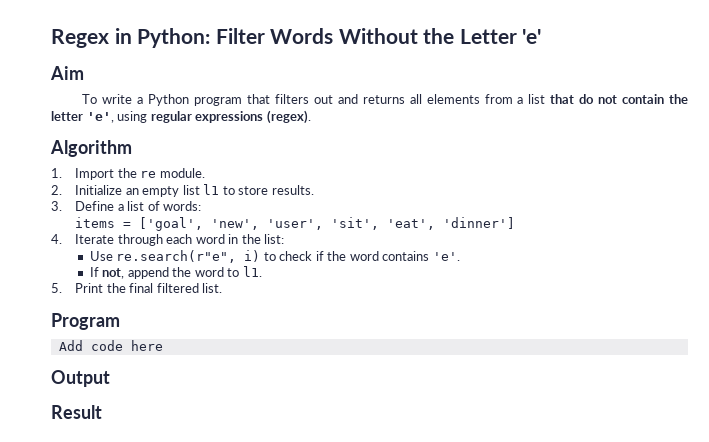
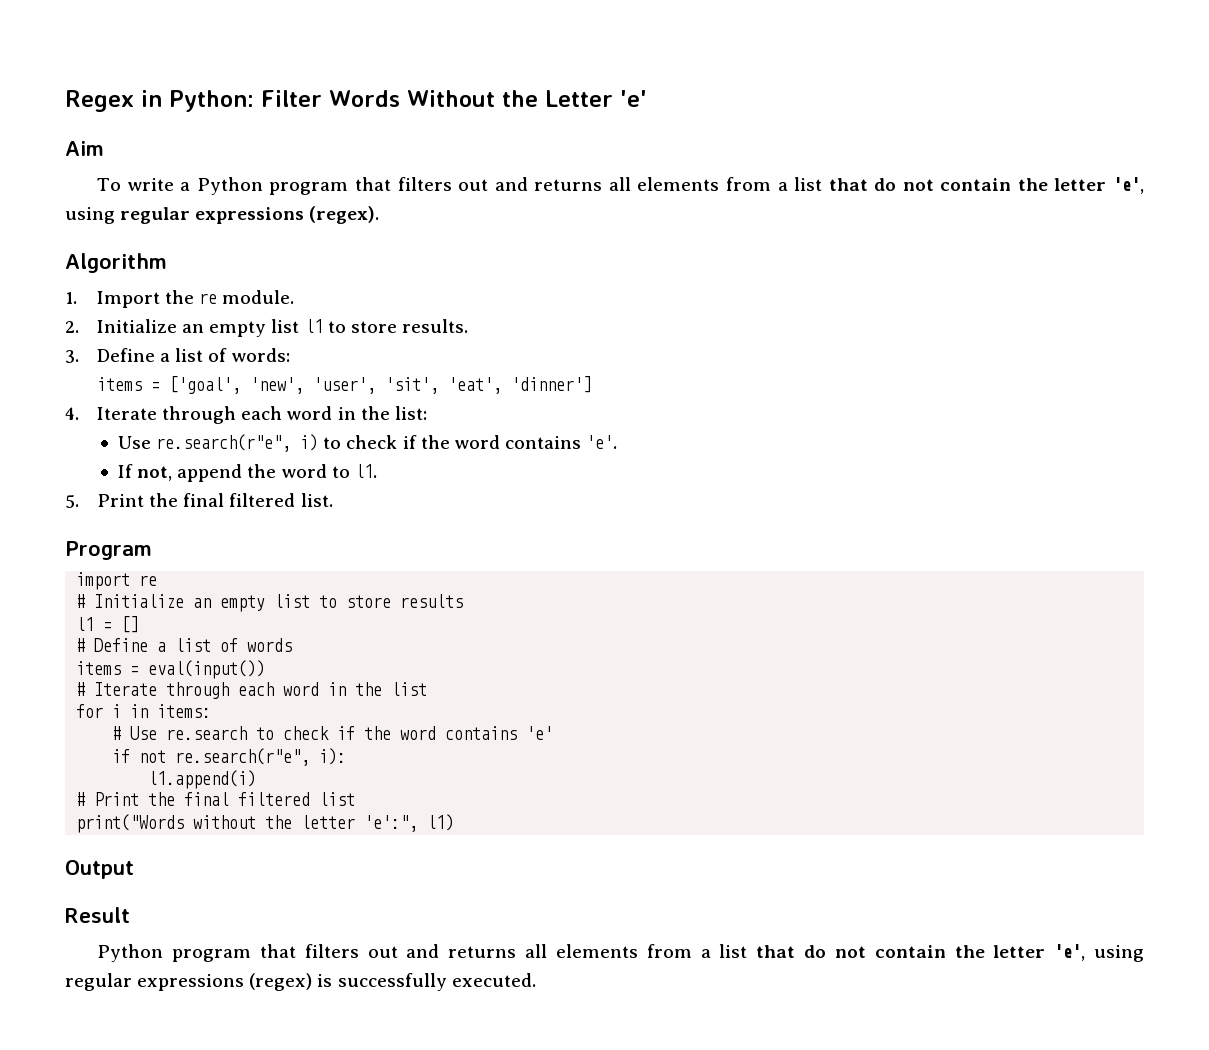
[58,340,163,351] [51,370,110,387] [51,405,102,419] Add code here // Output // Result -> [76,572,158,590] [76,594,464,612] [76,616,140,633] [76,638,293,652] [76,660,266,679] [76,682,428,699] [76,704,212,718] [112,726,554,740] [112,748,347,766] [148,770,257,789] [76,792,356,806] [76,814,455,833] [65,860,134,879] [65,907,130,923] [97,944,1145,962] [65,973,536,991] import re // # Initialize an empty list to store results // l1 = [] // # Define a list of words // items = eval(input()) // # Iterate through each word in the list // for i in items: // # Use re.search to check if the word contains 'e' // if not re.search(r"e", i): // l1.append(i) // # Print the final filtered list // print("Words without the letter 'e':", l1) // Output // Result // Python program that filters out and returns all elements from a list that do not contain the letter 'e', using regular expressions (regex) is successfully executed.

